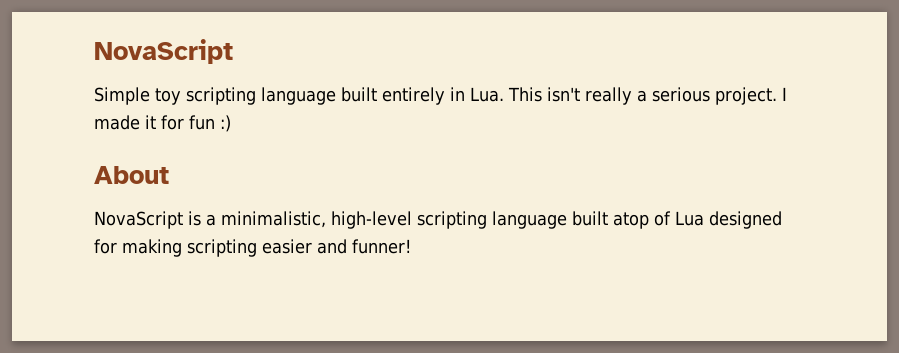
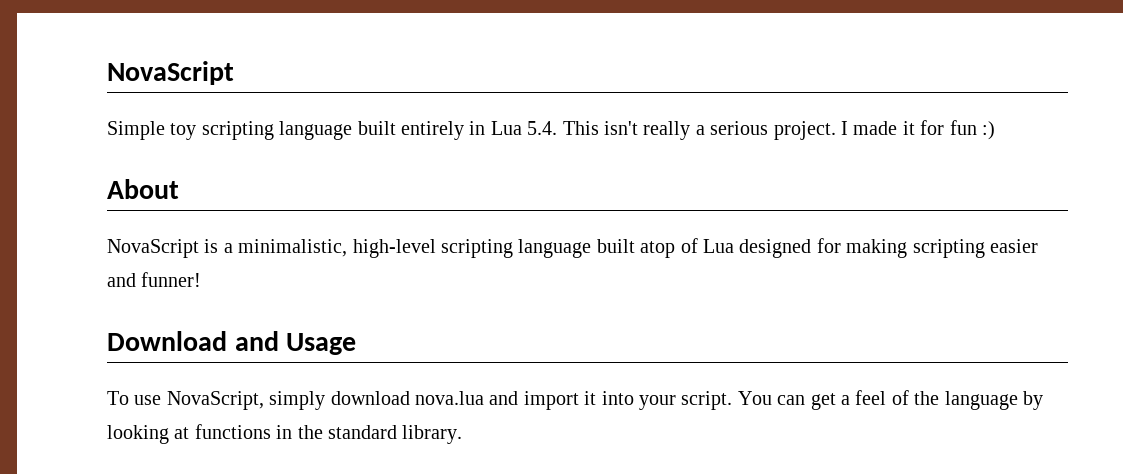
[470,87,504,102] Lua. -> [490,121,558,135] Lua 5.4.
(411, 246) none -> [107,331,357,355] [107,390,1043,410] [107,424,463,444] // Download and Usage // To use NovaScript, simply download nova.lua and import it into your script. You can get a feel of the language by looking at functions in the standard library.

